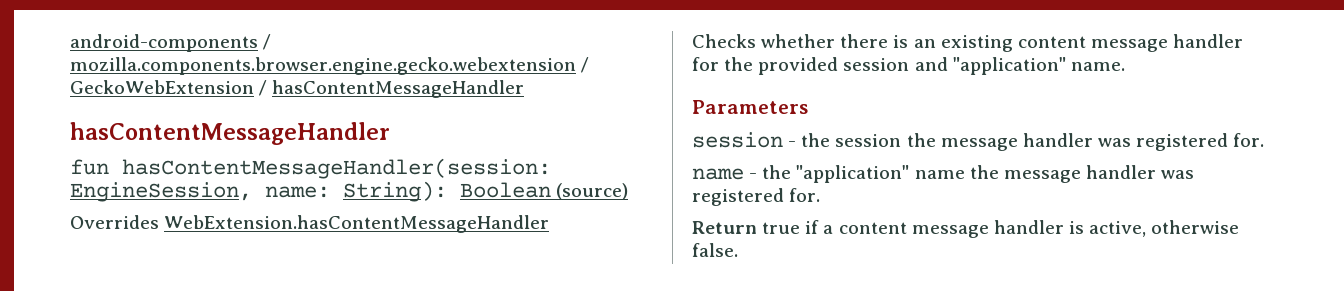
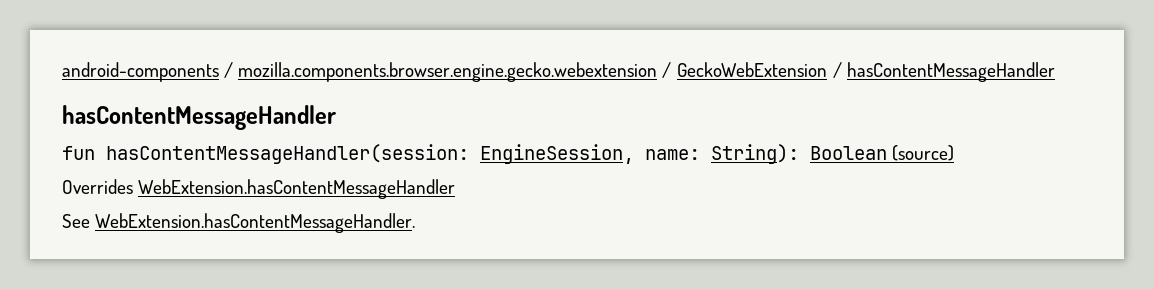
[692,34,1244,52] [692,57,1125,75] [692,100,808,114] [692,132,1265,151] [692,165,1195,183] [692,188,821,206] [692,220,1240,238] [692,243,738,257] Checks whether there is an existing content message handler for the provided session and "application" name. // Parameters // session - the session the message handler was registered for. // name - the "application" name the message handler was registered for. // Return true if a content message handler is active, otherwise false. -> [62,213,416,233] See WebExtension.hasContentMessageHandler.

